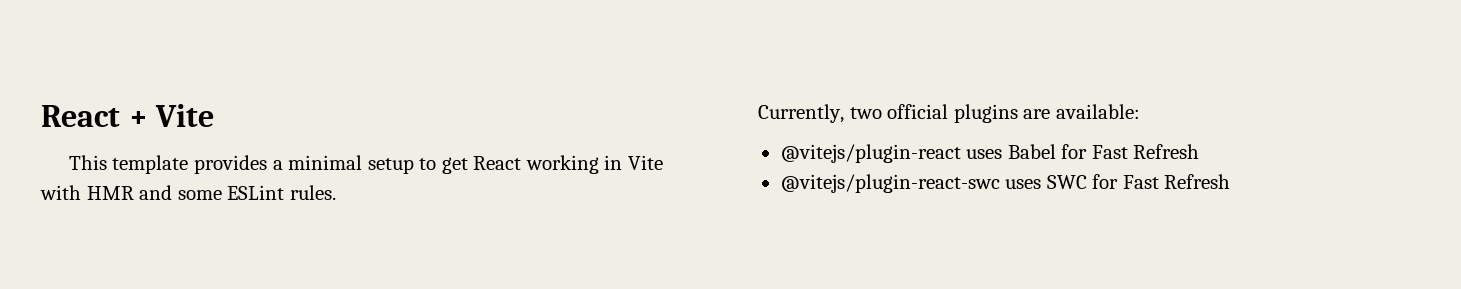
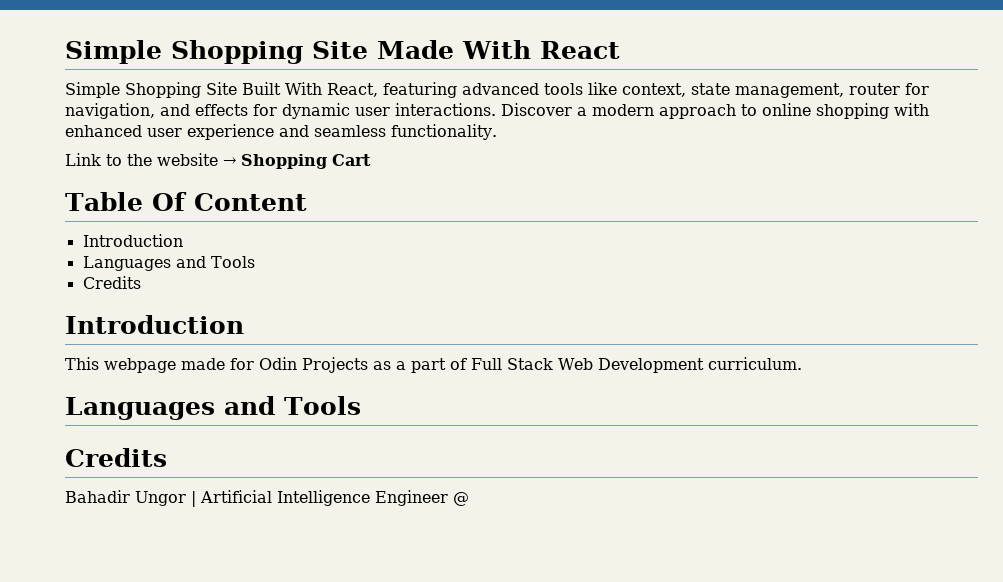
[41,104,215,127] [68,155,663,174] [40,185,336,200] [758,104,1140,123] [780,144,1200,163] [780,174,1231,193] React + Vite // This template provides a minimal setup to get React working in Vite with HMR and some ESLint rules. // Currently, two official plugins are available: // @vitejs/plugin-react uses Babel for Fast Refresh // @vitejs/plugin-react-swc uses SWC for Fast Refresh -> [65,40,620,64] [65,82,929,98] [65,103,929,119] [65,124,497,140] [65,153,371,169] [65,192,307,211] [82,234,183,247] [82,256,255,271] [82,276,141,289] [65,315,244,334] [65,357,802,373] [65,396,361,420] [65,448,167,467] [65,490,469,507] Simple Shopping Site Made With React // Simple Shopping Site Built With React, featuring advanced tools like context, state management, router for navigation, and effects for dynamic user interactions. Discover a modern approach to online shopping with enhanced user experience and seamless functionality. // Link to the website → Shopping Cart // Table Of Content // Introduction // Languages and Tools // Credits // Introduction // This webpage made for Odin Projects as a part of Full Stack Web Development curriculum. // Languages and Tools // Credits // Bahadir Ungor | Artificial Intelligence Engineer @

